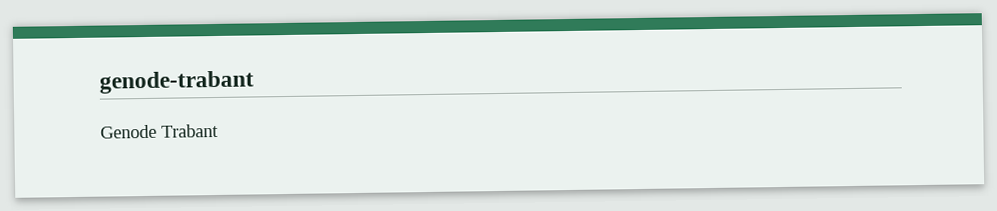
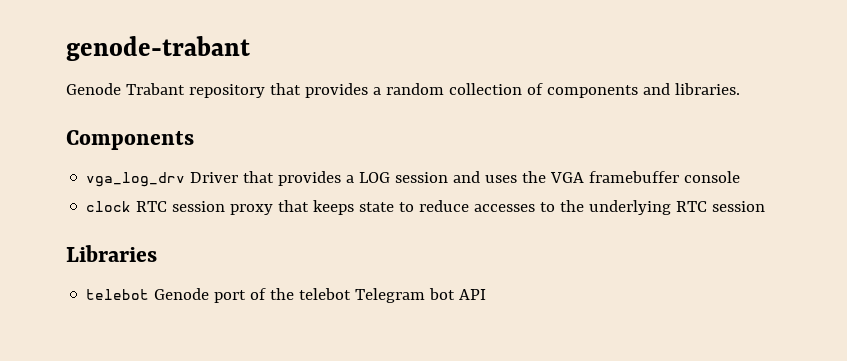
(219, 130) none -> [188,83,740,98] [66,130,194,150] [86,171,741,187] [86,200,766,215] [66,245,157,262] [86,288,487,303] repository that provides a random collection of components and libraries. // Components // vga_log_drv Driver that provides a LOG session and uses the VGA framebuffer console // clock RTC session proxy that keeps state to reduce accesses to the underlying RTC session // Libraries // telebot Genode port of the telebot Telegram bot API

